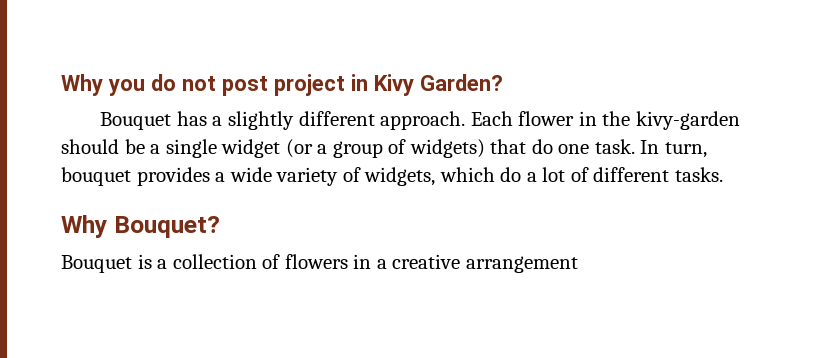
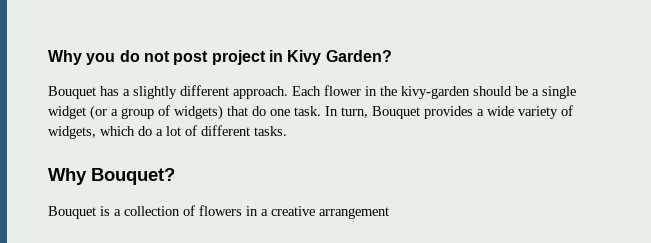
[61,167,131,186] bouquet -> [372,106,420,119] Bouquet

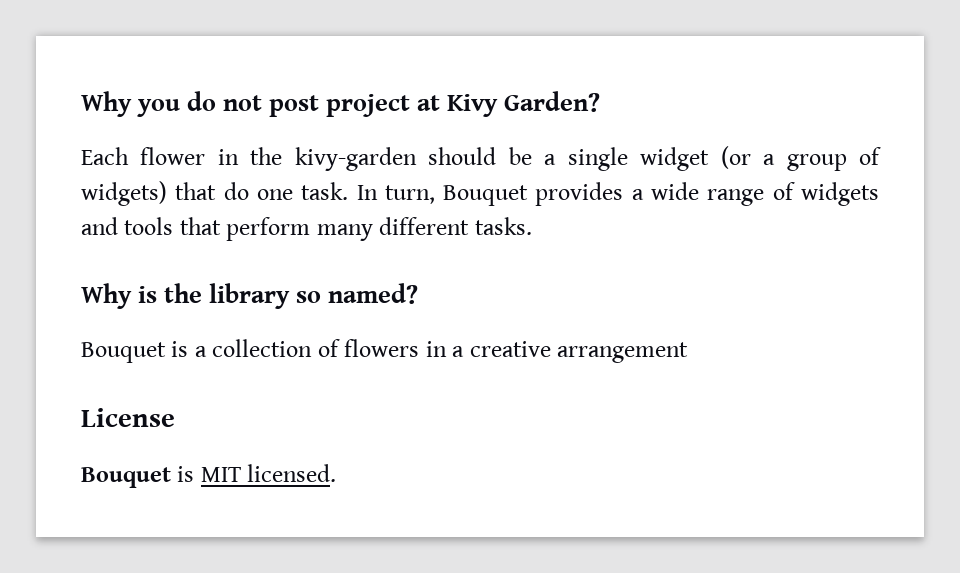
[268,50,283,62] in -> [417,95,441,111] at
[48,85,288,99] Bouquet has a slightly different approach. -> (601, 101) none
[518,105,573,119] [48,125,287,139] [48,168,175,185] variety of widgets, which do a lot of different tasks. // Why Bouquet? -> [707,182,879,206] [81,217,532,241] [81,283,419,309] range of widgets and tools that perform many different tasks. // Why is the library so named?
(389, 213) none -> [81,408,175,427] [81,464,337,488] // License // Bouquet is MIT licensed.

